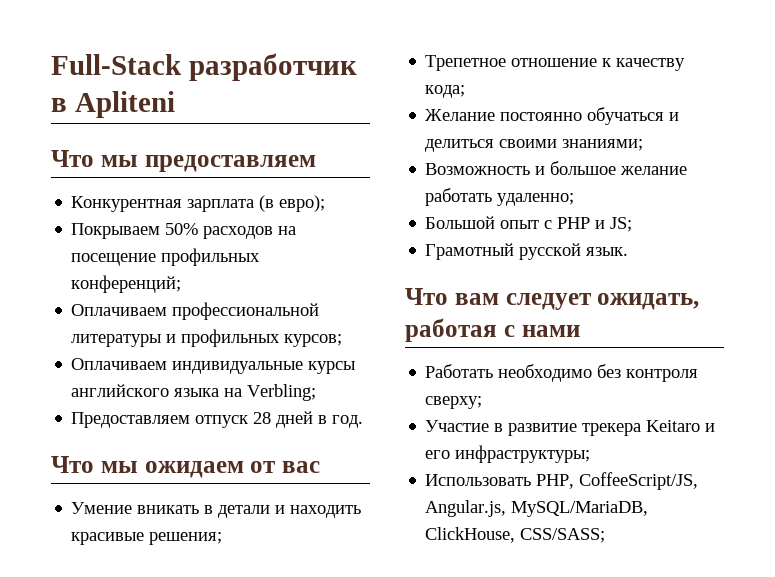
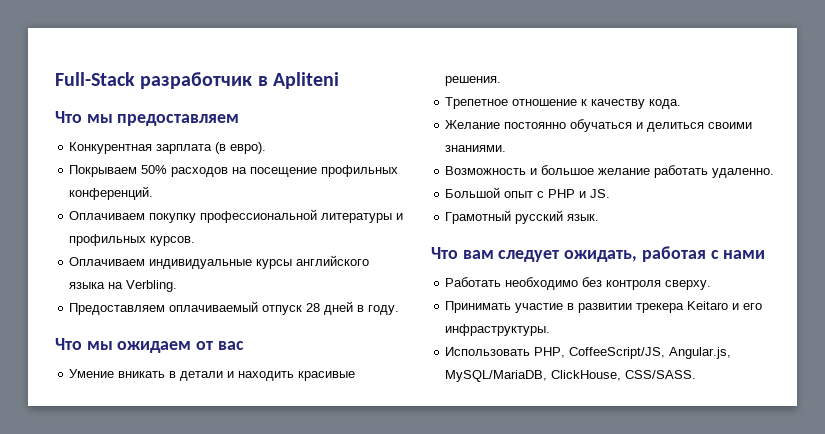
[279,195,326,212] евро); -> [230,142,267,154] евро).
[71,275,182,293] [71,304,168,316] конференций; // Оплачиваем -> [69,186,154,200] [69,211,197,223] конференций. // Оплачиваем покупку
[284,334,343,347] курсов; -> [150,236,196,246] курсов.
[247,384,317,401] Verbling; -> [126,280,178,292] Verbling.
(191, 420) none -> [169,301,259,312] оплачиваемый
[332,415,364,428] год. -> [368,305,400,315] году.
[149,532,223,545] решения; -> [445,76,502,86] решения.
[425,85,466,98] кода; -> [649,99,682,109] кода.
[562,139,644,151] знаниями; -> [445,145,507,152] знаниями.
[497,193,575,206] удаленно; -> [712,168,775,178] удаленно.
[610,217,633,232] JS; -> [590,189,611,198] JS.
[519,243,582,260] русской -> [515,210,564,224] русский
[425,396,483,409] [425,420,578,436] сверху; // Участие в развитие -> [665,280,712,290] [445,301,633,313] сверху. // Принимать участие в развитии
[455,445,591,463] инфраструктуры; -> [445,324,551,336] инфраструктуры.
[520,528,606,543] CSS/SASS; -> [625,370,697,379] CSS/SASS.

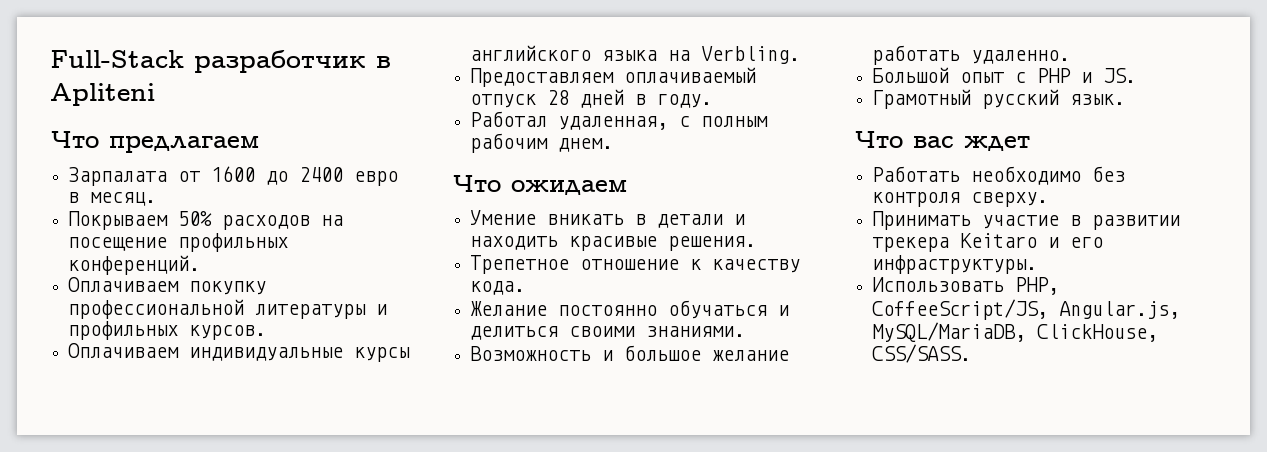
[86,114,240,126] [69,142,267,154] мы предоставляем // Конкурентная зарплата (в евро). -> [109,136,259,153] [68,166,399,186] [68,192,157,206] предлагаем // Зарпалата от 1600 до 2400 евро в месяц.
[55,338,113,350] // Что мы -> [470,111,769,130] [470,133,614,153] [452,175,501,192] // Работал удаленная, с полным рабочим днем. // Что
[196,341,244,350] от вас -> (627, 187) none
[462,246,766,262] вам следует ожидать, работая с нами -> [913,136,1030,151] вас ждет

